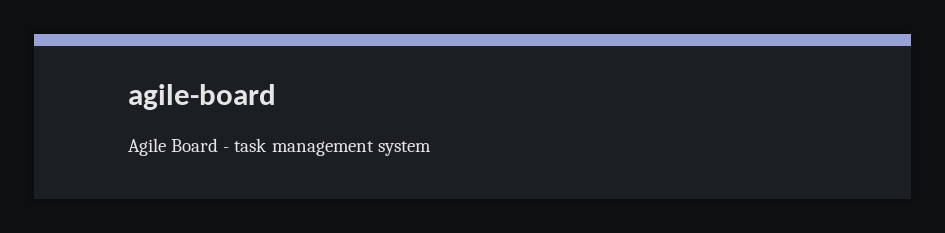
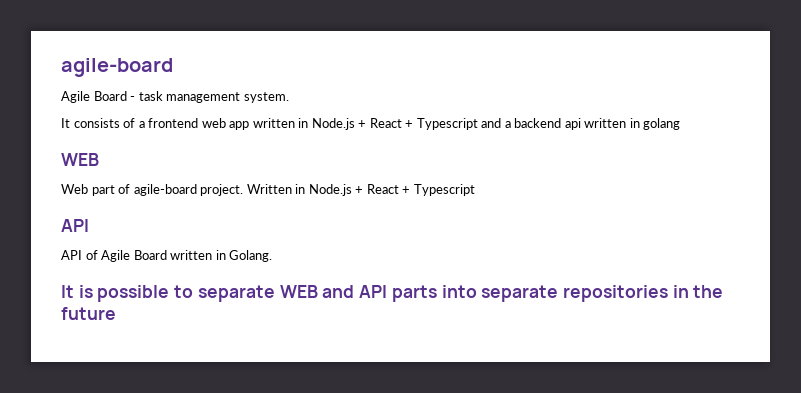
[377,141,431,156] system -> [243,92,289,103] [61,118,681,130] [61,153,99,166] [61,184,475,196] [61,219,89,232] [61,250,273,262] [61,285,724,302] [61,307,116,320] system. // It consists of a frontend web app written in Node.js + React + Typescript and a backend api written in golang // WEB // Web part of agile-board project. Written in Node.js + React + Typescript // API // API of Agile Board written in Golang. // It is possible to separate WEB and API parts into separate repositories in the future

